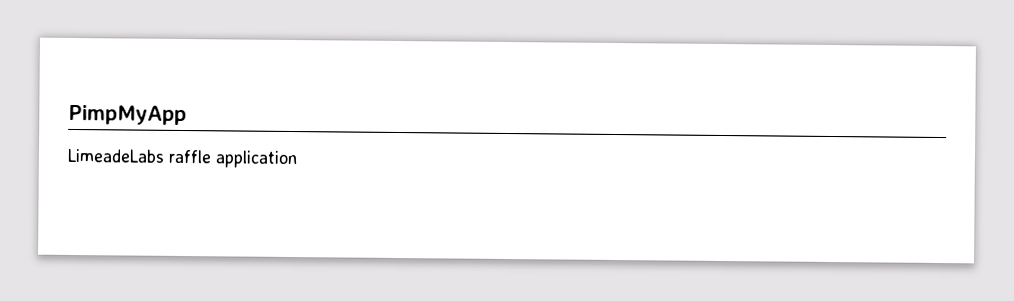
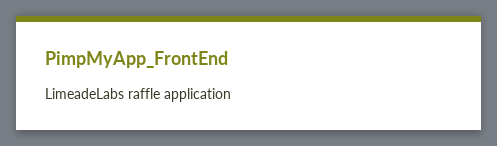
[68,104,187,126] PimpMyApp -> [45,51,228,68] PimpMyApp_FrontEnd

